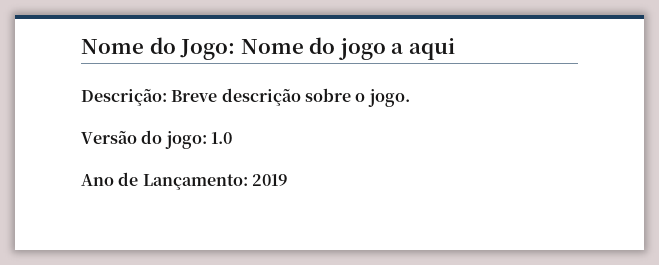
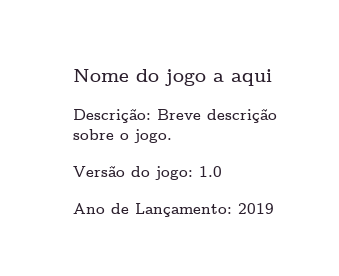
[81,37,336,60] Nome do Jogo: Nome do -> [73,69,159,82] Nome do

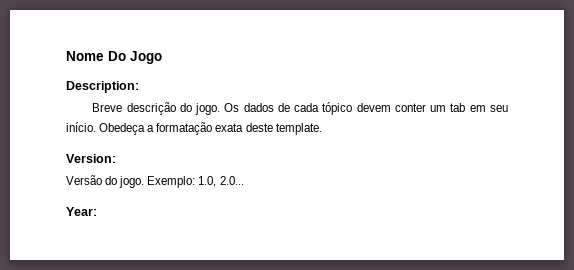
[136,69,272,86] [73,108,277,123] [73,129,172,143] [73,165,222,180] [73,203,274,217] do jogo a aqui // Descrição: Breve descrição sobre o jogo. // Versão do jogo: 1.0 // Ano de Lançamento: 2019 -> [108,51,162,64] [66,81,139,93] [92,102,508,115] [66,122,322,135] [66,154,116,163] [66,175,244,188] [66,207,97,216] Do Jogo // Description: // Breve descrição do jogo. Os dados de cada tópico devem conter um tab em seu início. Obedeça a formatação exata deste template. // Version: // Versão do jogo. Exemplo: 1.0, 2.0... // Year:

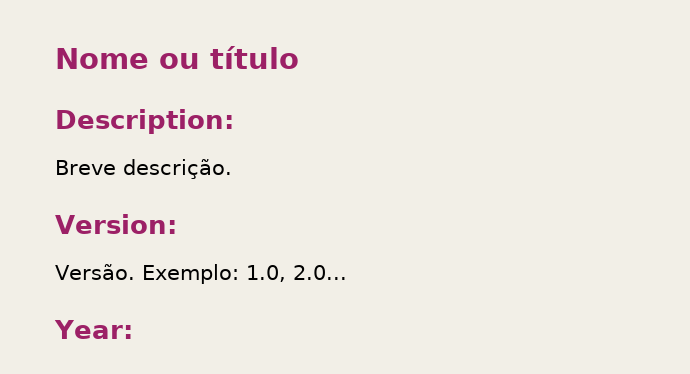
[108,51,162,64] Do Jogo -> [159,46,299,69] ou título
[126,102,508,115] [66,122,322,135] [66,154,116,163] [66,175,145,188] descrição do jogo. Os dados de cada tópico devem conter um tab em seu início. Obedeça a formatação exata deste template. // Version: // Versão do jogo. -> [123,159,232,179] [55,214,177,234] [55,264,135,280] descrição. // Version: // Versão.

